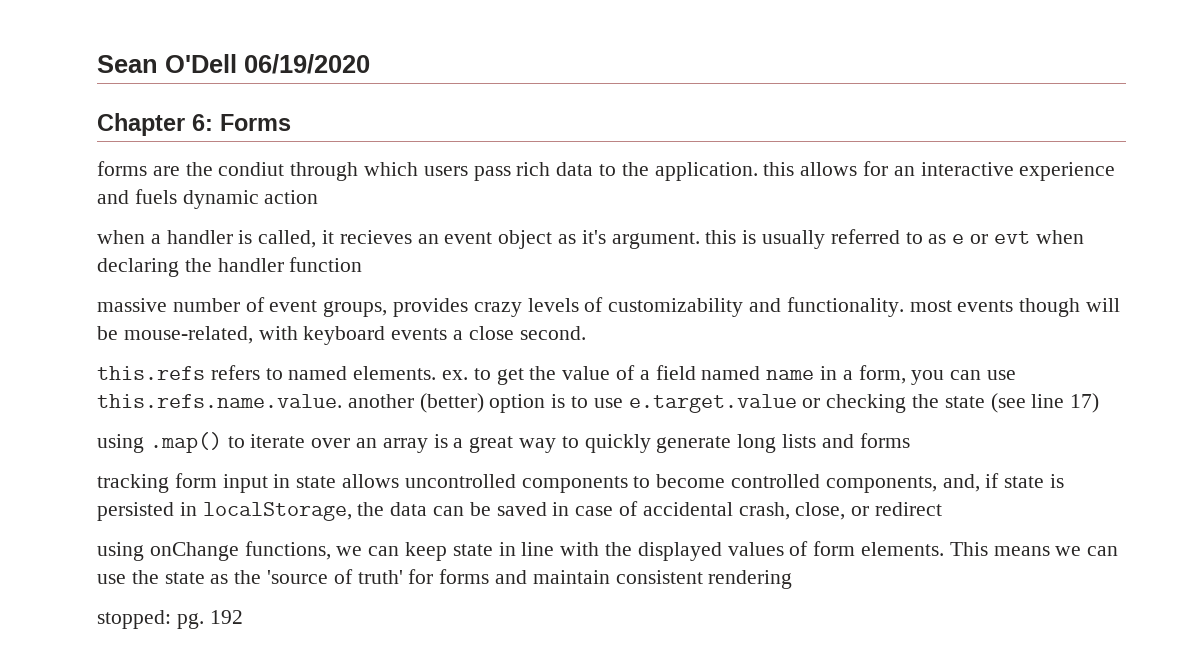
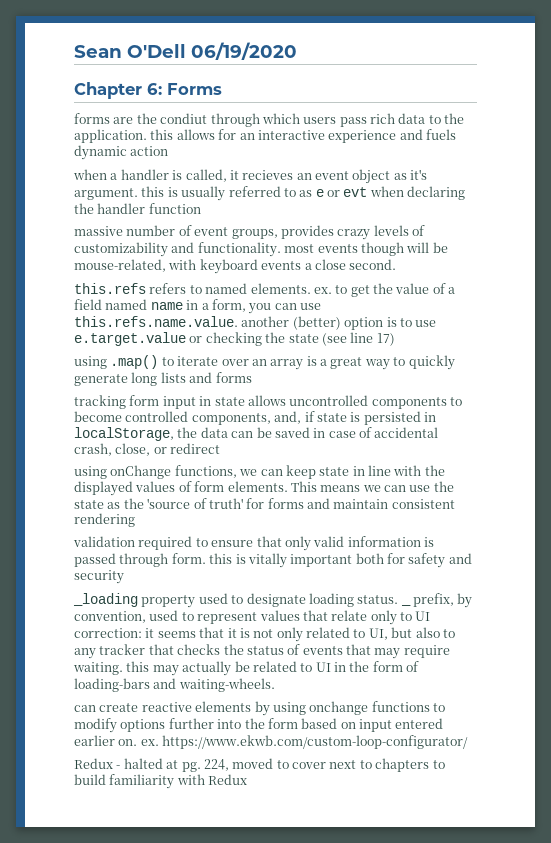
[97,610,243,629] stopped: pg. 192 -> [73,536,434,551] [74,553,472,568] [74,570,124,584] [73,593,399,608] [400,593,473,608] [74,610,431,625] [74,627,455,642] [74,644,450,659] [73,661,420,676] [74,678,275,692] [74,701,445,716] [74,718,444,733] [74,735,469,749] [74,758,445,772] [74,774,248,789] validation required to ensure that only valid information is passed through form. this is vitally important both for safety and security // _loading property used to designate loading status. _ prefix, by convention, used to represent values that relate only to UI correction: it seems that it is not only related to UI, but also to any tracker that checks the status of events that may require waiting. this may actually be related to UI in the form of loading-bars and waiting-wheels. // can create reactive elements by using onchange functions to modify options further into the form based on input entered earlier on. ex. https://www.ekwb.com/custom-loop-configurator/ // Redux - halted at pg. 224, moved to cover next to chapters to build familiarity with Redux

